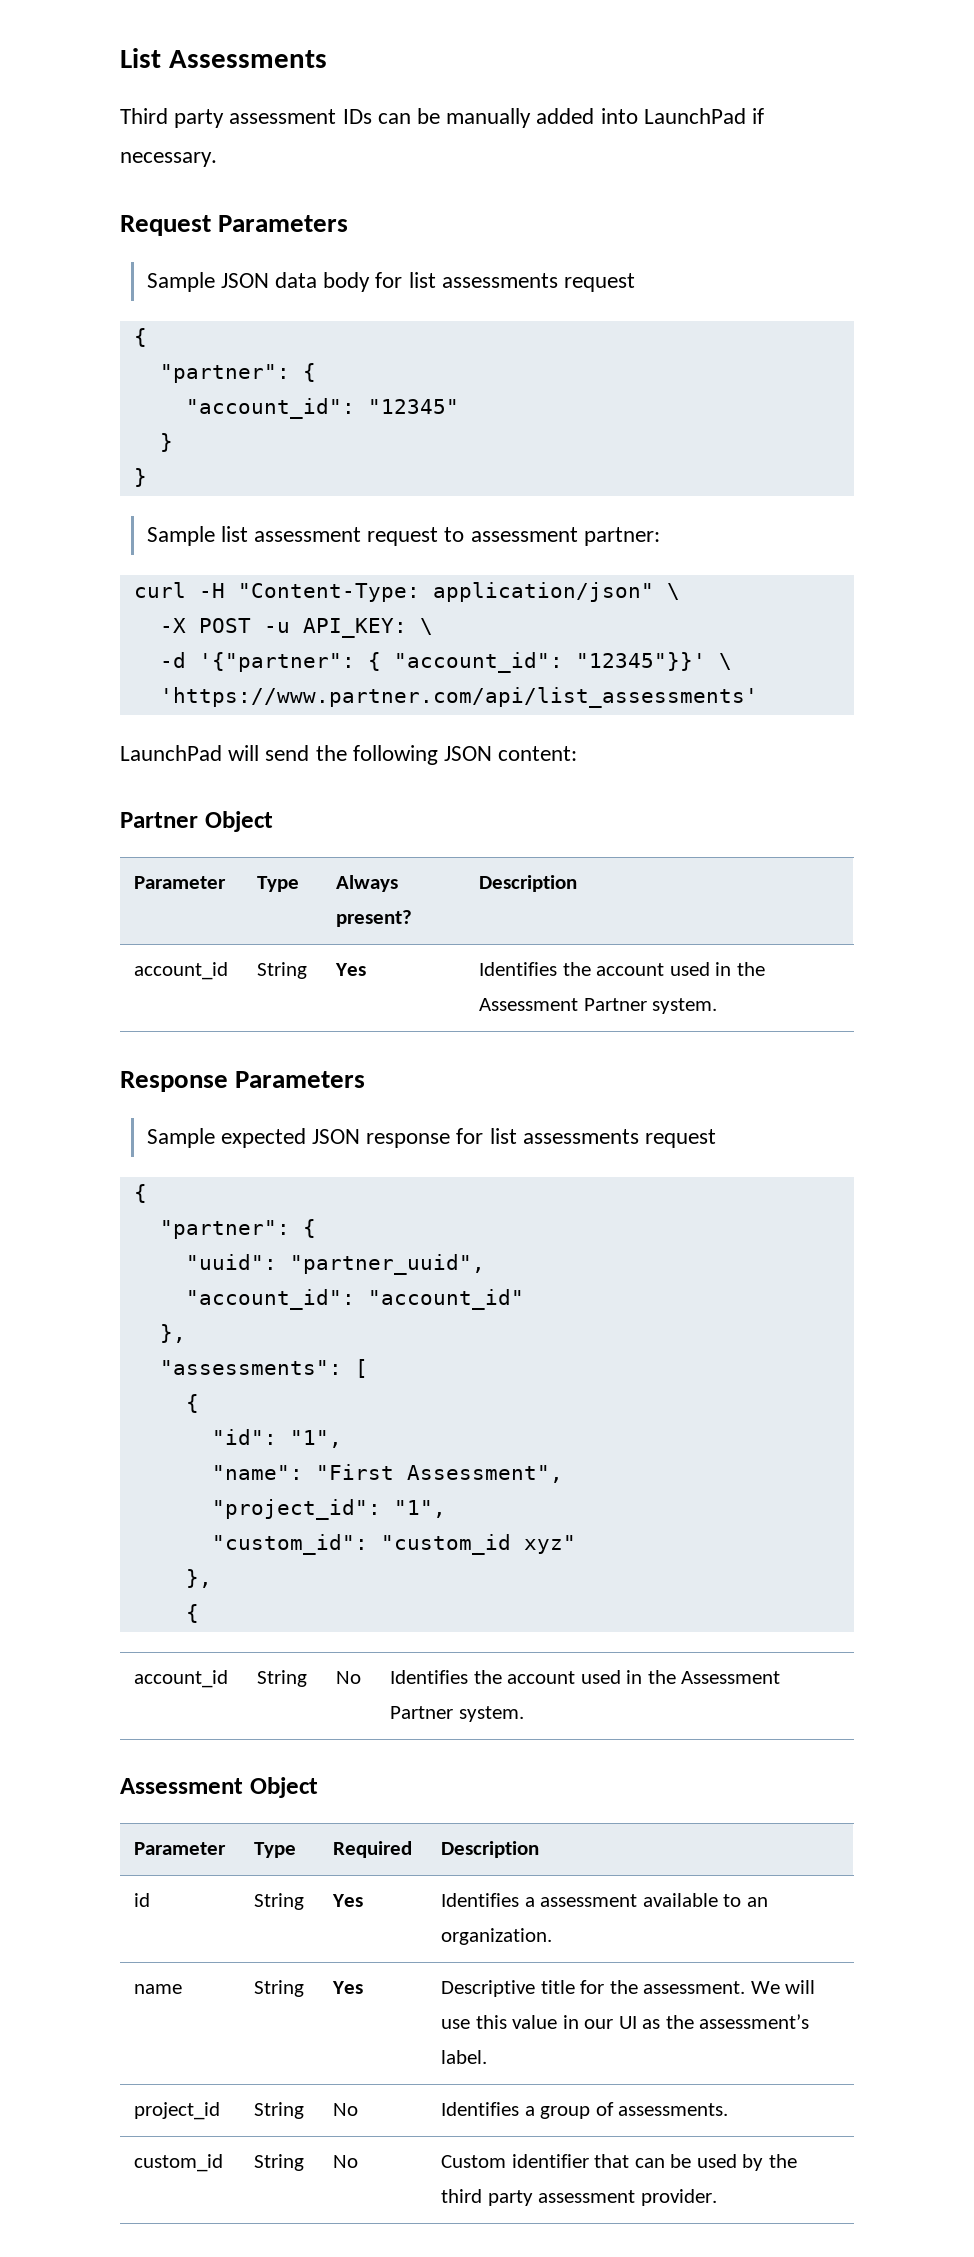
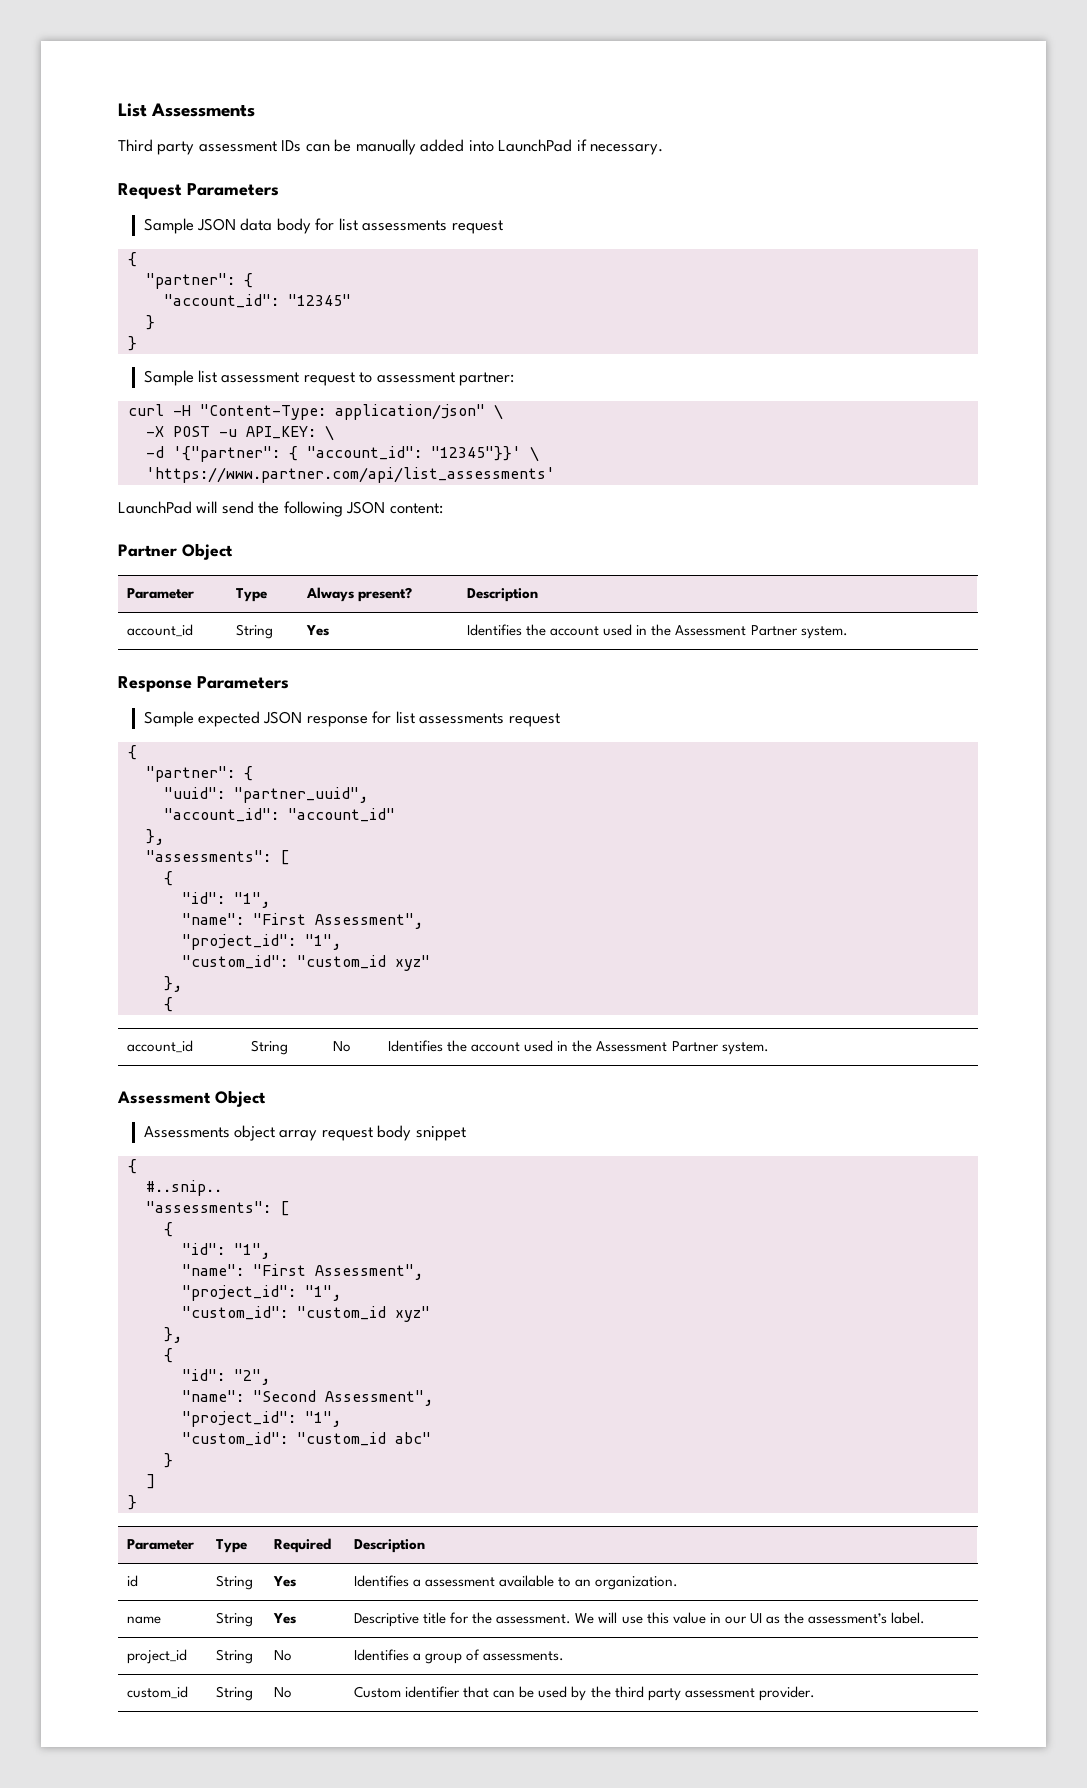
(318, 1787) none -> [143,1125,466,1141] [127,1159,137,1174] [145,1180,222,1196] [145,1201,289,1216] [163,1222,173,1237] [181,1243,270,1259] [181,1264,423,1280] [181,1285,341,1301] [181,1306,430,1322] [163,1327,182,1343] [163,1348,173,1363] [181,1369,270,1385] [181,1390,433,1406] [181,1411,341,1427] [181,1432,431,1446] [163,1453,173,1468] [145,1474,155,1489] [127,1495,137,1510] // Assessments object array request body snippet // { // #..snip.. // "assessments": [ // { // "id": "1", // "name": "First Assessment", // "project_id": "1", // "custom_id": "custom_id xyz" // }, // { // "id": "2", // "name": "Second Assessment", // "project_id": "1", // "custom_id": "custom_id abc" // } // ] // }

